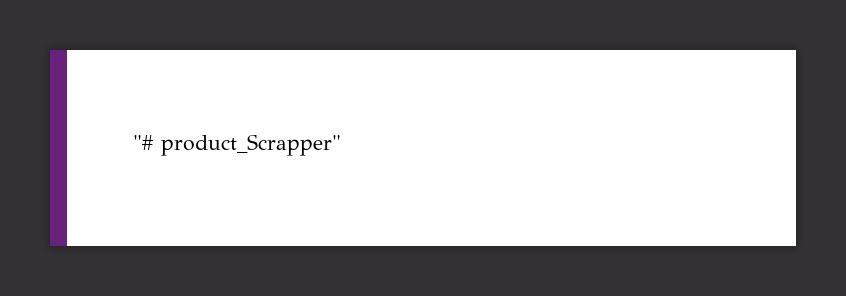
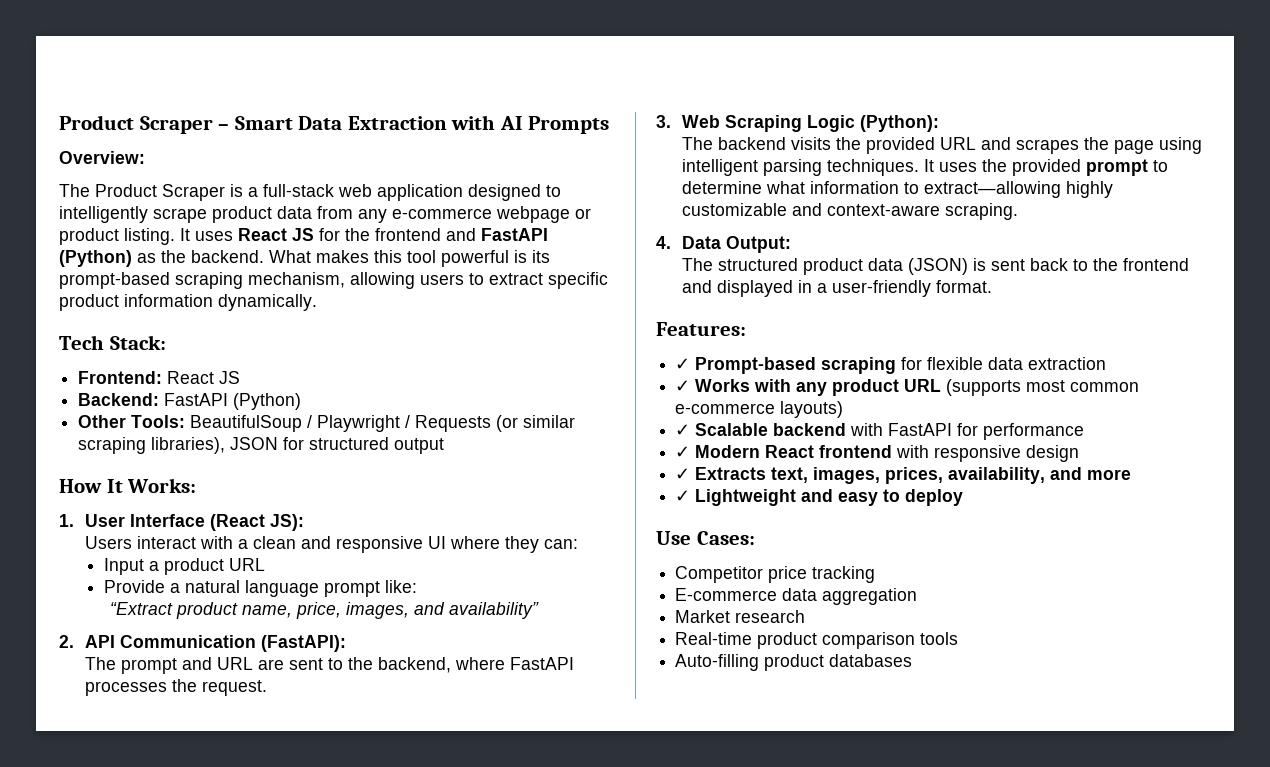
[133,134,341,156] "# product_Scrapper" -> [59,115,610,134] [59,151,145,164] [59,184,561,201] [59,206,591,223] [59,228,548,245] [59,250,550,267] [59,272,608,289] [59,294,317,311] [59,335,166,350] [78,371,241,384] [78,393,302,410] [78,415,576,432] [78,437,445,454] [59,478,197,493] [59,514,304,531] [84,536,578,553] [103,558,265,575] [103,580,417,597] [110,602,540,619] [59,635,346,652] [84,657,574,674] [84,679,267,696] [656,115,939,132] [681,137,1202,154] [681,159,1168,176] [681,181,1113,198] [681,203,1018,220] [656,236,791,253] [681,258,1189,275] [681,280,992,297] [656,322,746,336] [675,357,1107,374] [675,379,1140,396] [675,401,844,418] [675,423,1085,440] [675,445,1080,462] [675,467,1132,484] [675,489,964,506] [656,531,755,545] [675,566,876,583] [675,588,918,605] [675,610,806,623] [675,632,959,649] [675,654,913,671] Product Scraper – Smart Data Extraction with AI Prompts // Overview: // The Product Scraper is a full-stack web application designed to intelligently scrape product data from any e-commerce webpage or product listing. It uses React JS for the frontend and FastAPI (Python) as the backend. What makes this tool powerful is its prompt-based scraping mechanism, allowing users to extract specific product information dynamically. // Tech Stack: // Frontend: React JS // Backend: FastAPI (Python) // Other Tools: BeautifulSoup / Playwright / Requests (or similar scraping libraries), JSON for structured output // How It Works: // 1. User Interface (React JS): // Users interact with a clean and responsive UI where they can: // Input a product URL // Provide a natural language prompt like: // “Extract product name, price, images, and availability” // 2. API Communication (FastAPI): // The prompt and URL are sent to the backend, where FastAPI processes the request. // 3. Web Scraping Logic (Python): // The backend visits the provided URL and scrapes the page using intelligent parsing techniques. It uses the provided prompt to determine what information to extract—allowing highly customizable and context-aware scraping. // 4. Data Output: // The structured product data (JSON) is sent back to the frontend and displayed in a user-friendly format. // Features: // ✓ Prompt-based scraping for flexible data extraction // ✓ Works with any product URL (supports most common e-commerce layouts) // ✓ Scalable backend with FastAPI for performance // ✓ Modern React frontend with responsive design // ✓ Extracts text, images, prices, availability, and more // ✓ Lightweight and easy to deploy // Use Cases: // Competitor price tracking // E-commerce data aggregation // Market research // Real-time product comparison tools // Auto-filling product databases

